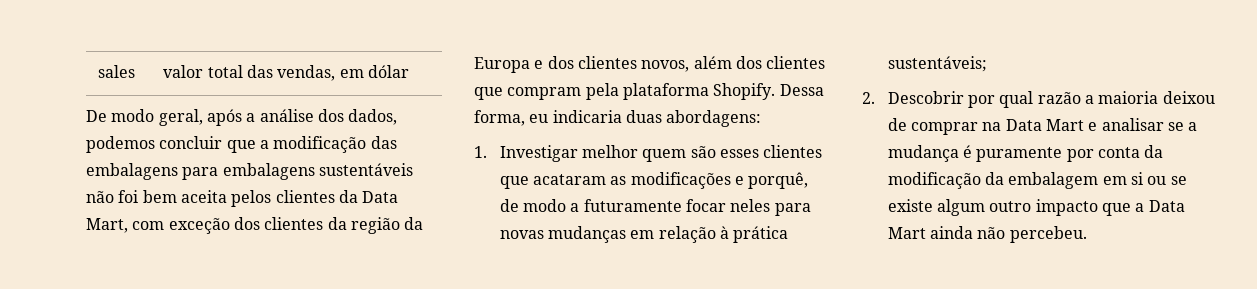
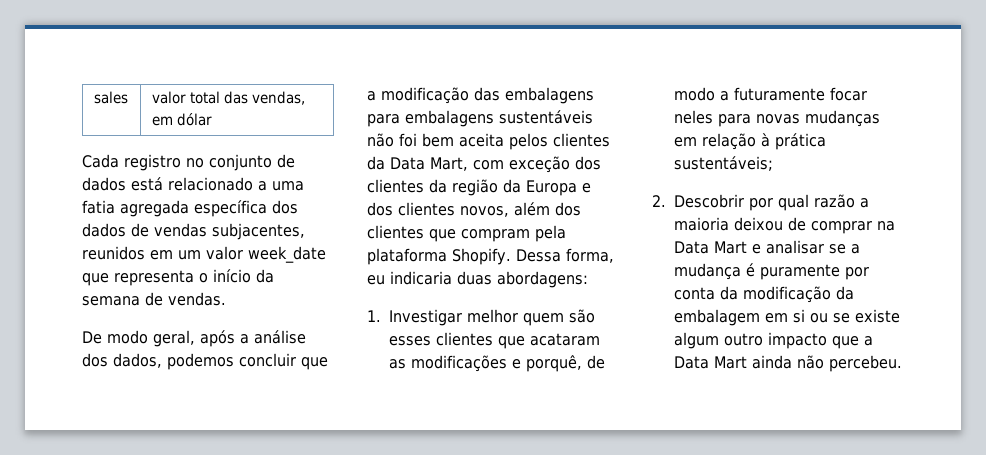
(410, 71) none -> [82,154,295,171] [82,177,304,191] [82,200,298,217] [82,223,305,240] [82,246,326,263] [82,269,274,286] [82,292,226,306] // Cada registro no conjunto de dados está relacionado a uma fatia agregada específica dos dados de vendas subjacentes, reunidos em um valor week_date que representa o início da semana de vendas.

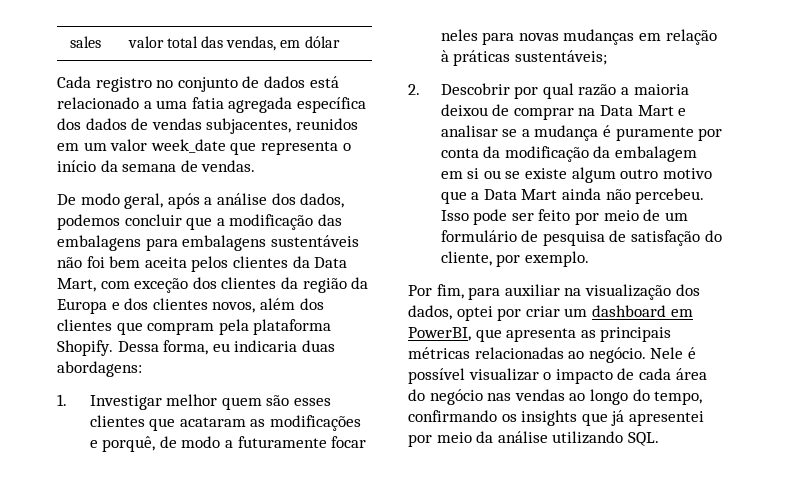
[775,133,826,150] prática -> [453,50,511,66] práticas
[768,332,827,349] impacto -> [662,168,712,179] motivo
(902, 363) none -> [440,209,688,225] [440,230,722,246] [440,251,589,267] [408,284,700,300] [408,305,693,321] [408,327,672,342] [408,347,696,363] [408,368,707,384] [408,389,703,405] [408,410,704,426] [408,431,659,447] Isso pode ser feito por meio de um formulário de pesquisa de satisfação do cliente, por exemplo. // Por fim, para auxiliar na visualização dos dados, optei por criar um dashboard em PowerBI, que apresenta as principais métricas relacionadas ao negócio. Nele é possível visualizar o impacto de cada área do negócio nas vendas ao longo do tempo, confirmando os insights que já apresentei por meio da análise utilizando SQL.

